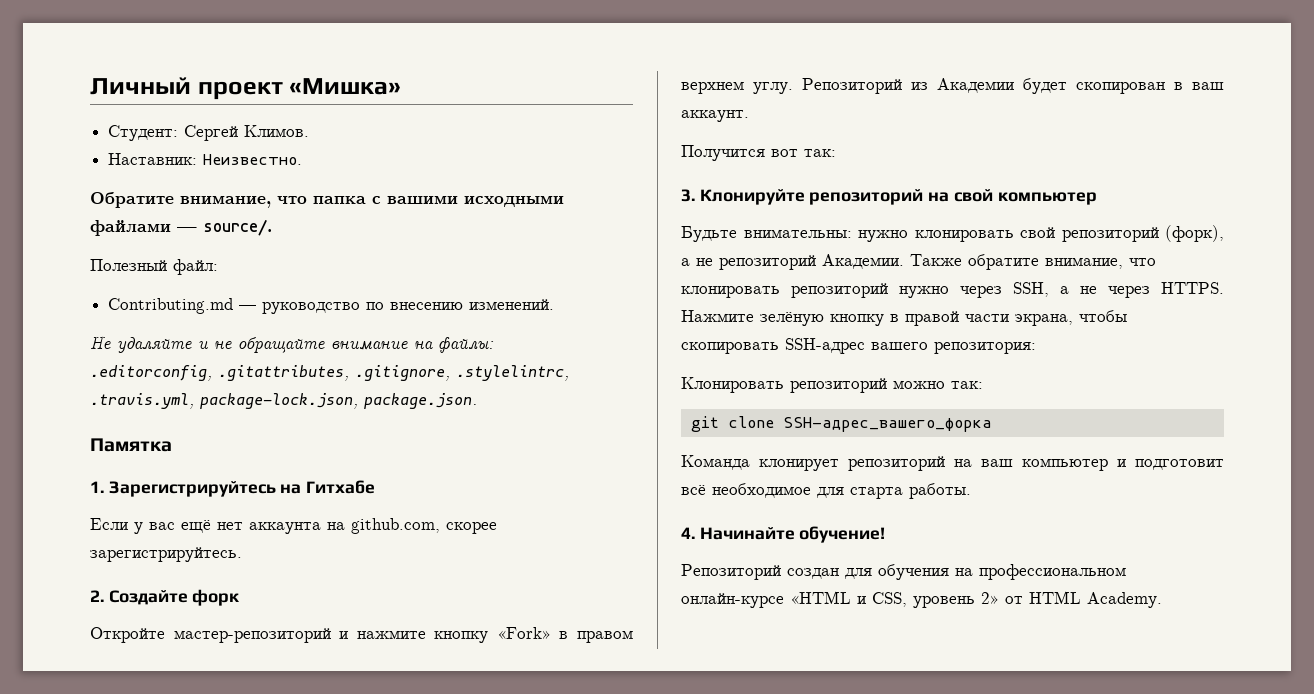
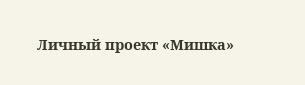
[108,125,310,141] [108,153,303,165] [90,192,564,208] [90,219,272,236] [90,259,218,275] [108,298,555,314] [90,336,494,354] [90,365,569,381] [90,393,477,409] [90,438,172,452] [90,480,376,497] [90,518,497,534] [90,547,242,562] [90,589,241,606] [90,627,633,643] [681,78,1224,94] [681,110,749,122] [681,145,836,161] [681,189,1097,205] [681,225,1224,242] [681,254,1156,270] [681,282,1224,298] [681,310,1127,326] [681,338,1036,354] [681,377,983,393] [690,416,992,432] [681,455,1224,471] [681,483,971,499] [681,526,886,543] [681,564,1126,580] [681,591,1162,608] // Студент: Сергей Климов. // Наставник: Неизвестно. // Обратите внимание, что папка с вашими исходными файлами — source/. // Полезный файл: // Contributing.md — руководство по внесению изменений. // Не удаляйте и не обращайте внимание на файлы: // .editorconfig, .gitattributes, .gitignore, .stylelintrc, .travis.yml, package-lock.json, package.json. // Памятка // 1. Зарегистрируйтесь на Гитхабе // Если у вас ещё нет аккаунта на github.com, скорее зарегистрируйтесь. // 2. Создайте форк // Откройте мастер-репозиторий и нажмите кнопку «Fork» в правом верхнем углу. Репозиторий из Академии будет скопирован в ваш аккаунт. // Получится вот так: // 3. Клонируйте репозиторий на свой компьютер // Будьте внимательны: нужно клонировать свой репозиторий (форк), а не репозиторий Академии. Также обратите внимание, что клонировать репозиторий нужно через SSH, а не через HTTPS. Нажмите зелёную кнопку в правой части экрана, чтобы скопировать SSH-адрес вашего репозитория: // Клонировать репозиторий можно так: // git clone SSH-адрес_вашего_форка // Команда клонирует репозиторий на ваш компьютер и подготовит всё необходимое для старта работы. // 4. Начинайте обучение! // Репозиторий создан для обучения на профессиональном онлайн‑курсе «HTML и CSS, уровень 2» от HTML Academy. -> (234, 45) none

